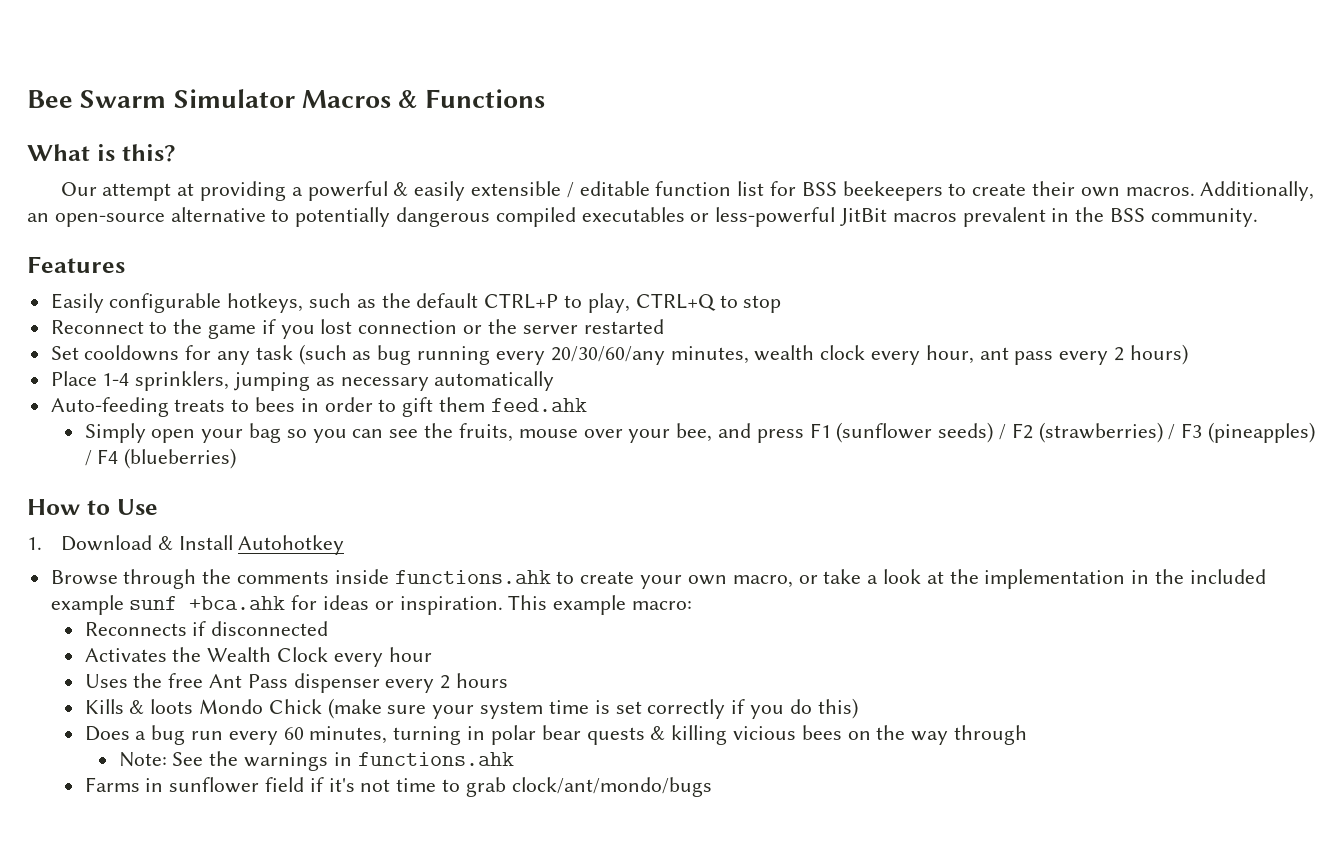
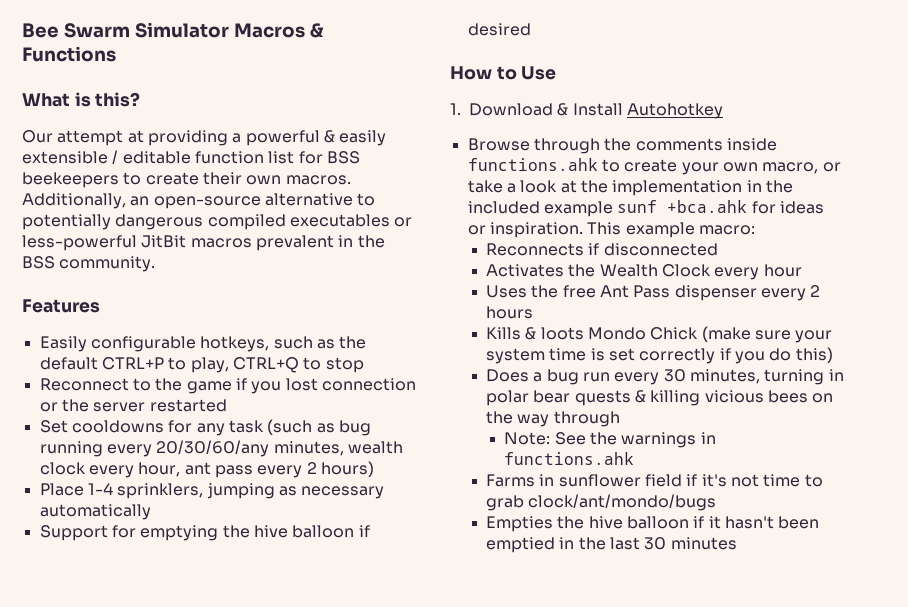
[50,397,587,417] [84,422,1315,443] [84,448,237,469] Auto-feeding treats to bees in order to gift them feed.ahk // Simply open your bag so you can see the fruits, mouse over your bee, and press F1 (sunflower seeds) / F2 (strawberries) / F3 (pineapples) / F4 (blueberries) -> [39,525,370,541] [467,23,531,36] Support for emptying the hive balloon if desired
[283,727,304,740] 60 -> [663,369,686,382] 30
(712, 787) none -> [485,516,820,532] [485,537,737,553] // Empties the hive balloon if it hasn't been emptied in the last 30 minutes

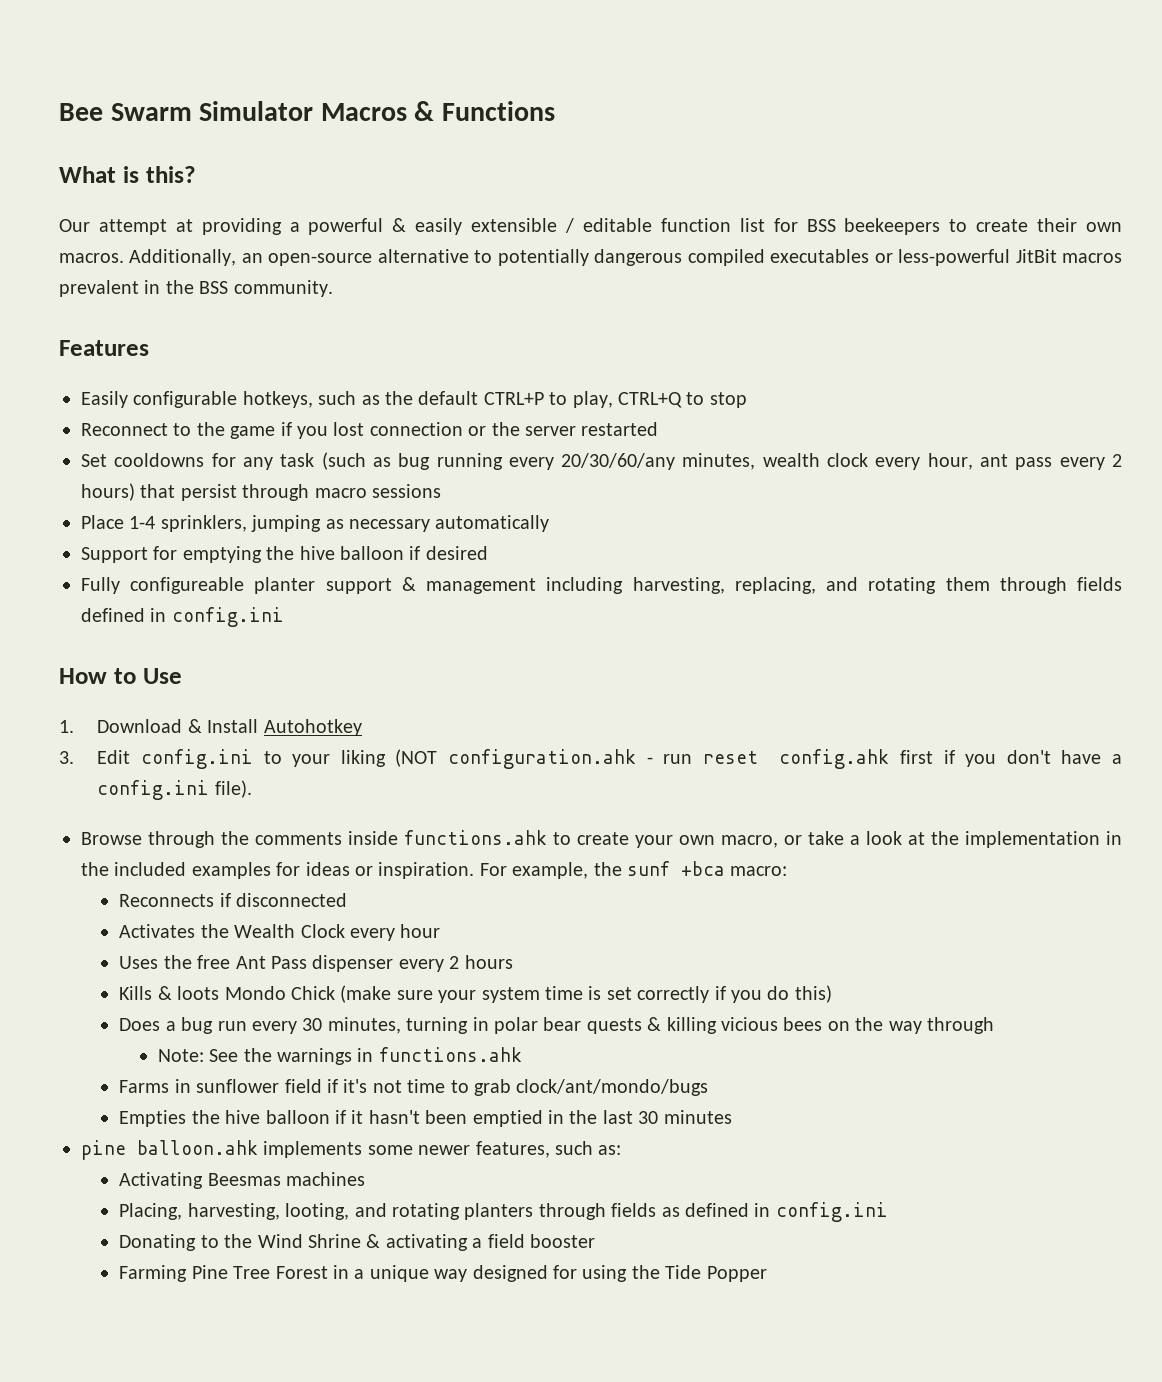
(374, 469) none -> [140,484,441,501] that persist through macro sessions
(531, 29) none -> [81,577,1123,594] [81,607,284,627] // Fully configureable planter support & management including harvesting, replacing, and rotating them through fields defined in config.ini
(723, 111) none -> [59,749,1122,769] [97,780,252,800] // 3. Edit config.ini to your liking (NOT configuration.ahk - run reset config.ahk first if you don't have a config.ini file).
[543,200,748,217] example sunf +bca.ahk -> [191,862,271,879] examples
[587,222,695,238] This example -> [479,861,725,879] For example, the sunf +bca
(737, 543) none -> [81,1140,622,1160] [119,1172,366,1189] [119,1202,888,1222] [119,1234,596,1251] [119,1265,767,1282] // pine balloon.ahk implements some newer features, such as: // Activating Beesmas machines // Placing, harvesting, looting, and rotating planters through fields as defined in config.ini // Donating to the Wind Shrine & activating a field booster // Farming Pine Tree Forest in a unique way designed for using the Tide Popper

